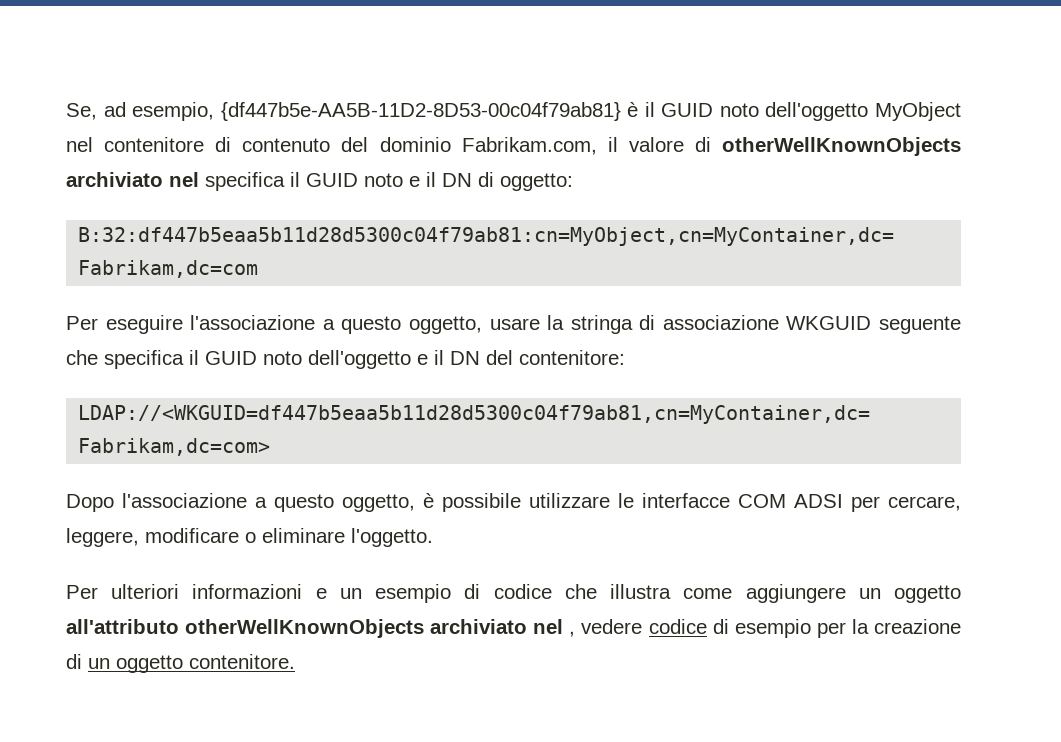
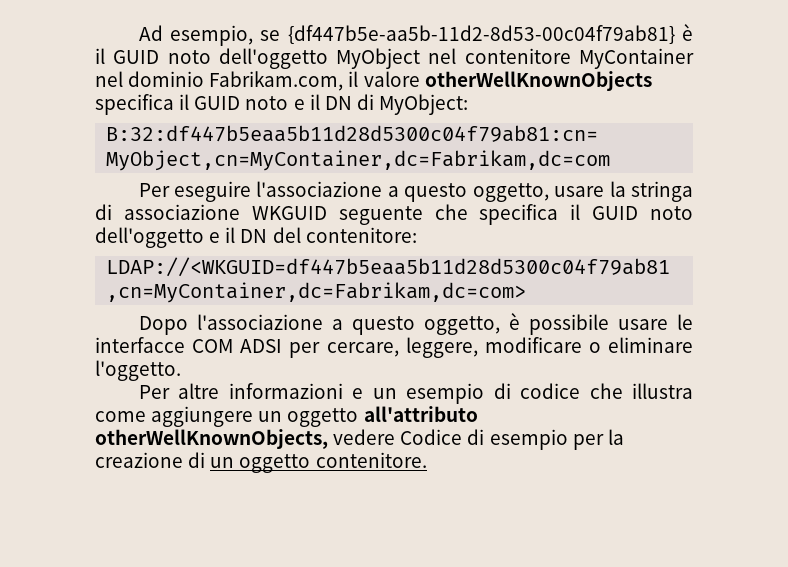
[66,102,621,121] Se, ad esempio, {df447b5e-AA5B-11D2-8D53-00c04f79ab81} -> [138,25,675,46] Ad esempio, se {df447b5e-aa5b-11d2-8d53-00c04f79ab81}
[215,137,369,152] di contenuto del -> [579,48,694,69] [95,71,123,87] MyContainer nel
[694,137,962,156] [66,172,199,187] di otherWellKnownObjects archiviato nel -> [424,71,652,91] otherWellKnownObjects
[500,173,573,191] oggetto: -> [379,94,469,115] MyObject:
[529,493,610,508] utilizzare -> [617,319,668,330] usare
[111,584,180,599] ulteriori -> [178,383,220,399] altre
[185,619,707,638] otherWellKnownObjects archiviato nel , vedere codice -> [95,429,463,449] otherWellKnownObjects, vedere Codice

